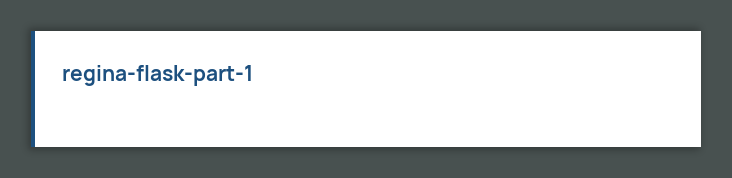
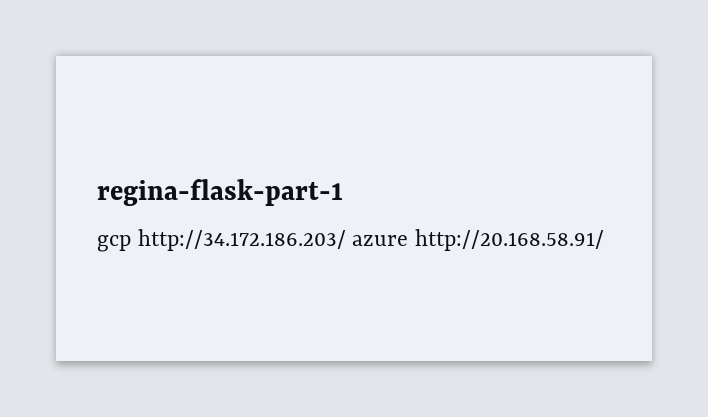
(253, 75) none -> [97,229,604,252] // gcp http://34.172.186.203/ azure http://20.168.58.91/

